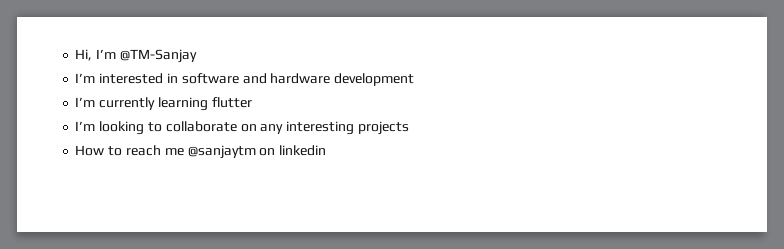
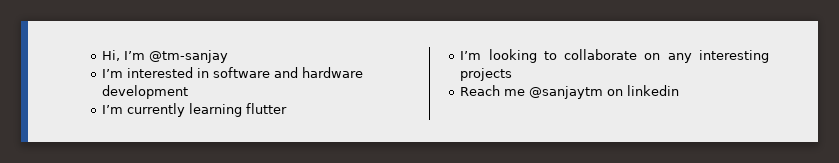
[119,49,197,63] @TM-Sanjay -> [149,50,229,63] @tm-sanjay
[75,145,161,156] How to reach -> [460,85,501,96] Reach

